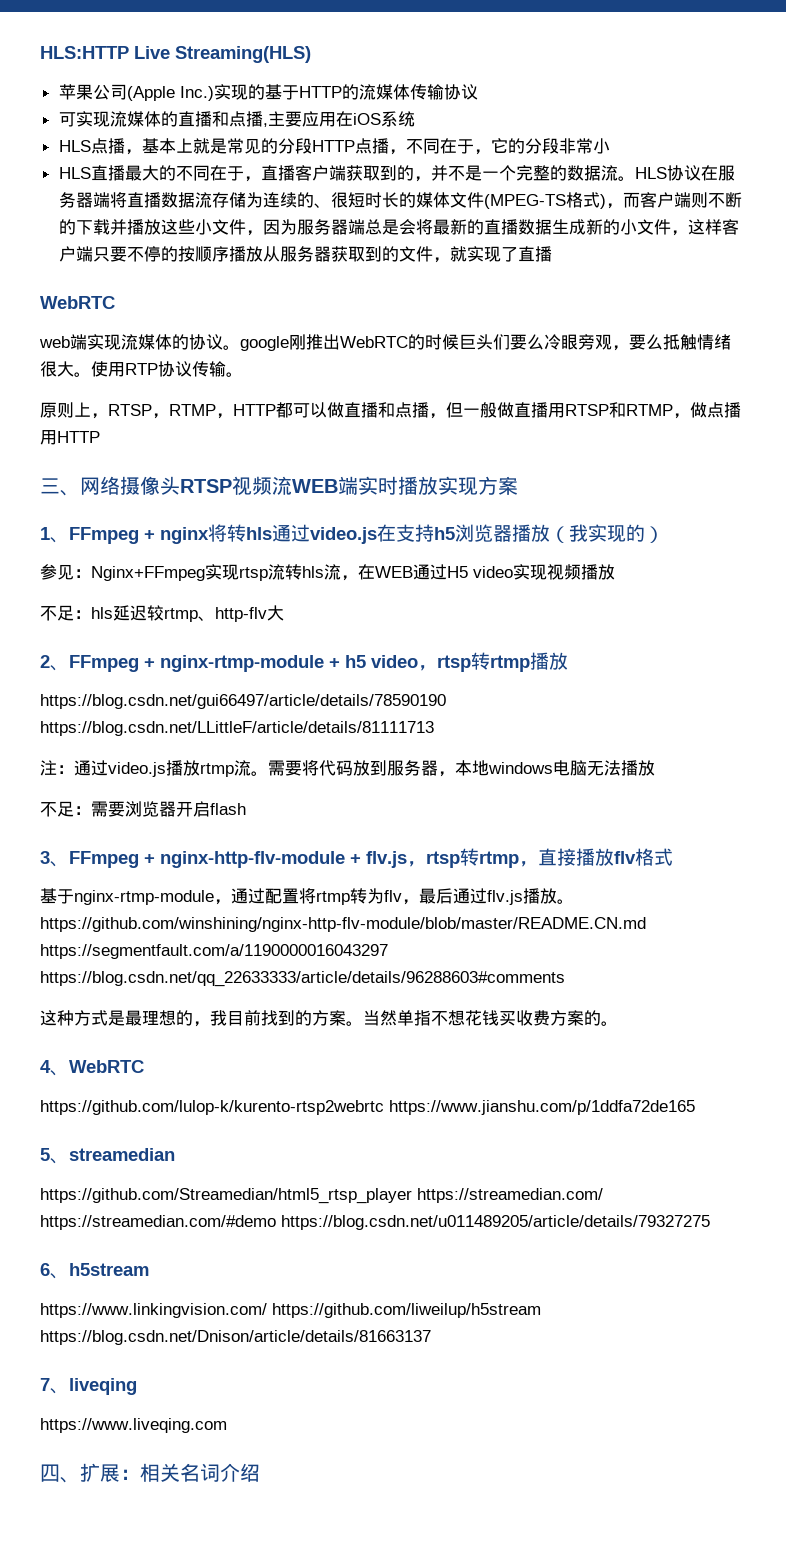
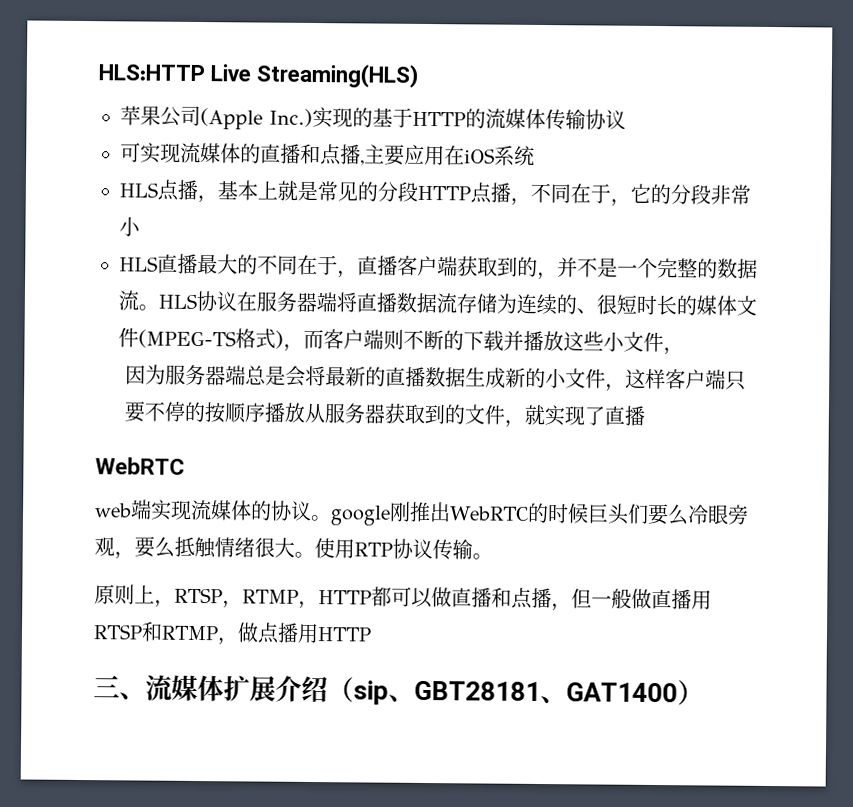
(263, 233) none -> (684, 351) //
[80,476,518,496] [40,524,664,544] [40,564,615,581] [40,605,284,622] [40,652,568,672] [40,694,446,709] [40,721,434,736] [40,760,655,777] [40,801,246,817] [40,848,673,868] [40,888,574,905] [40,917,646,932] [40,944,388,959] [40,971,565,987] [40,1010,618,1027] [40,1060,144,1076] [40,1100,695,1115] [40,1148,175,1164] [40,1188,603,1204] [40,1215,710,1230] [40,1263,149,1279] [40,1303,541,1318] [40,1330,431,1345] [40,1378,137,1395] [40,1418,227,1433] [40,1463,260,1483] 网络摄像头RTSP视频流WEB端实时播放实现方案 // 1、FFmpeg + nginx将转hls通过video.js在支持h5浏览器播放（我实现的） // 参见：Nginx+FFmpeg实现rtsp流转hls流，在WEB通过H5 video实现视频播放 // 不足：hls延迟较rtmp、http-flv大 // 2、FFmpeg + nginx-rtmp-module + h5 video，rtsp转rtmp播放 // https://blog.csdn.net/gui66497/article/details/78590190 https://blog.csdn.net/LLittleF/article/details/81111713 // 注：通过video.js播放rtmp流。需要将代码放到服务器，本地windows电脑无法播放 // 不足：需要浏览器开启flash // 3、FFmpeg + nginx-http-flv-module + flv.js，rtsp转rtmp，直接播放flv格式 // 基于nginx-rtmp-module，通过配置将rtmp转为flv，最后通过flv.js播放。https://github.com/winshining/nginx-http-flv-module/blob/master/README.CN.md https://segmentfault.com/a/1190000016043297 https://blog.csdn.net/qq_22633333/article/details/96288603#comments // 这种方式是最理想的，我目前找到的方案。当然单指不想花钱买收费方案的。 // 4、WebRTC // https://github.com/lulop-k/kurento-rtsp2webrtc https://www.jianshu.com/p/1ddfa72de165 // 5、streamedian // https://github.com/Streamedian/html5_rtsp_player https://streamedian.com/ https://streamedian.com/#demo https://blog.csdn.net/u011489205/article/details/79327275 // 6、h5stream // https://www.linkingvision.com/ https://github.com/liweilup/h5stream https://blog.csdn.net/Dnison/article/details/81663137 // 7、liveqing // https://www.liveqing.com // 四、扩展：相关名词介绍 -> [145,674,704,706] 流媒体扩展介绍（sip、GBT28181、GAT1400）

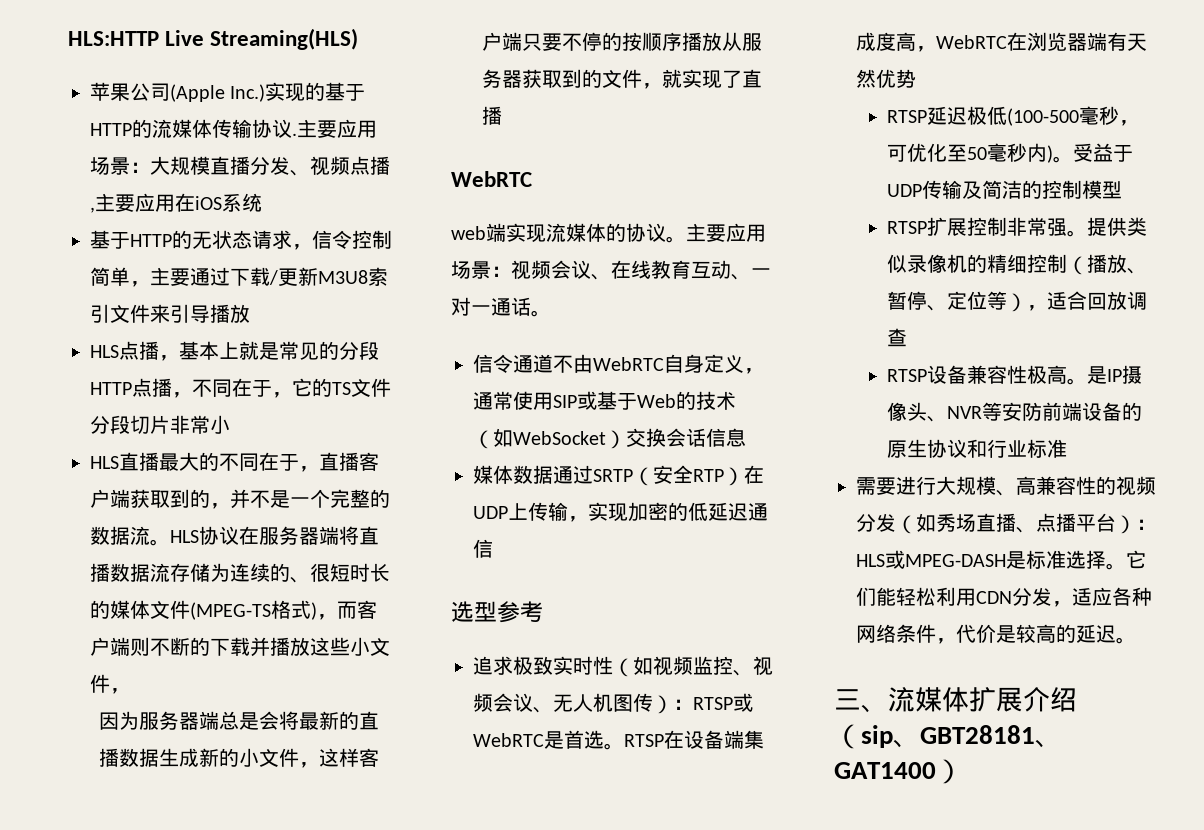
[120,142,321,165] // 可实现流媒体的直播和 -> [292,119,377,138] [90,156,350,176] .主要应用场景：大规模直播分发、视频
(535, 155) none -> [90,230,392,250] [90,267,388,287] [90,304,250,323] // 基于HTTP的无状态请求，信令控制简单，主要通过下载/更新M3U8索引文件来引导播放
[670,184,711,205] 分段 -> [332,378,391,397] [90,415,170,434] TS文件分段切片
[330,501,749,526] [94,536,493,560] [94,584,712,612] [93,621,372,646] google刚推出WebRTC的时候巨头们要么冷眼旁观，要么抵触情绪很大。使用RTP协议传输。 // 原则上，RTSP，RTMP，HTTP都可以做直播和点播，但一般做直播用RTSP和RTMP，做点播用HTTP -> [686,223,766,242] [451,260,771,280] [451,297,551,317] [473,354,764,374] [473,391,736,410] [473,428,746,449] [473,465,764,486] [473,502,768,522] [473,539,493,558] [451,601,543,623] [473,656,773,677] [473,693,753,714] [473,730,764,750] [856,32,1147,52] [856,69,916,88] [886,106,1139,126] [886,143,1133,163] [886,180,1122,199] [886,217,1147,237] [886,254,1147,275] [886,291,1147,312] [886,328,907,347] [886,365,1142,385] [886,402,1142,422] [886,439,1067,458] [856,476,1156,496] [856,513,1156,534] [856,550,1146,570] [856,587,1152,607] [856,624,1136,644] 主要应用场景：视频会议、在线教育互动、一对一通话。 // 信令通道不由WebRTC自身定义，通常使用SIP或基于Web的技术（如WebSocket）交换会话信息 // 媒体数据通过SRTP（安全RTP）在UDP上传输，实现加密的低延迟通信 // 选型参考 // 追求极致实时性（如视频监控、视频会议、无人机图传）：RTSP或WebRTC是首选。RTSP在设备端集成度高，WebRTC在浏览器端有天然优势 // RTSP延迟极低(100-500毫秒，可优化至50毫秒内)。受益于UDP传输及简洁的控制模型 // RTSP扩展控制非常强。提供类似录像机的精细控制（播放、暂停、定位等），适合回放调查 // RTSP设备兼容性极高。是IP摄像头、NVR等安防前端设备的原生协议和行业标准 // 需要进行大规模、高兼容性的视频分发（如秀场直播、点播平台）：HLS或MPEG-DASH是标准选择。它们能轻松利用CDN分发，适应各种网络条件，代价是较高的延迟。

